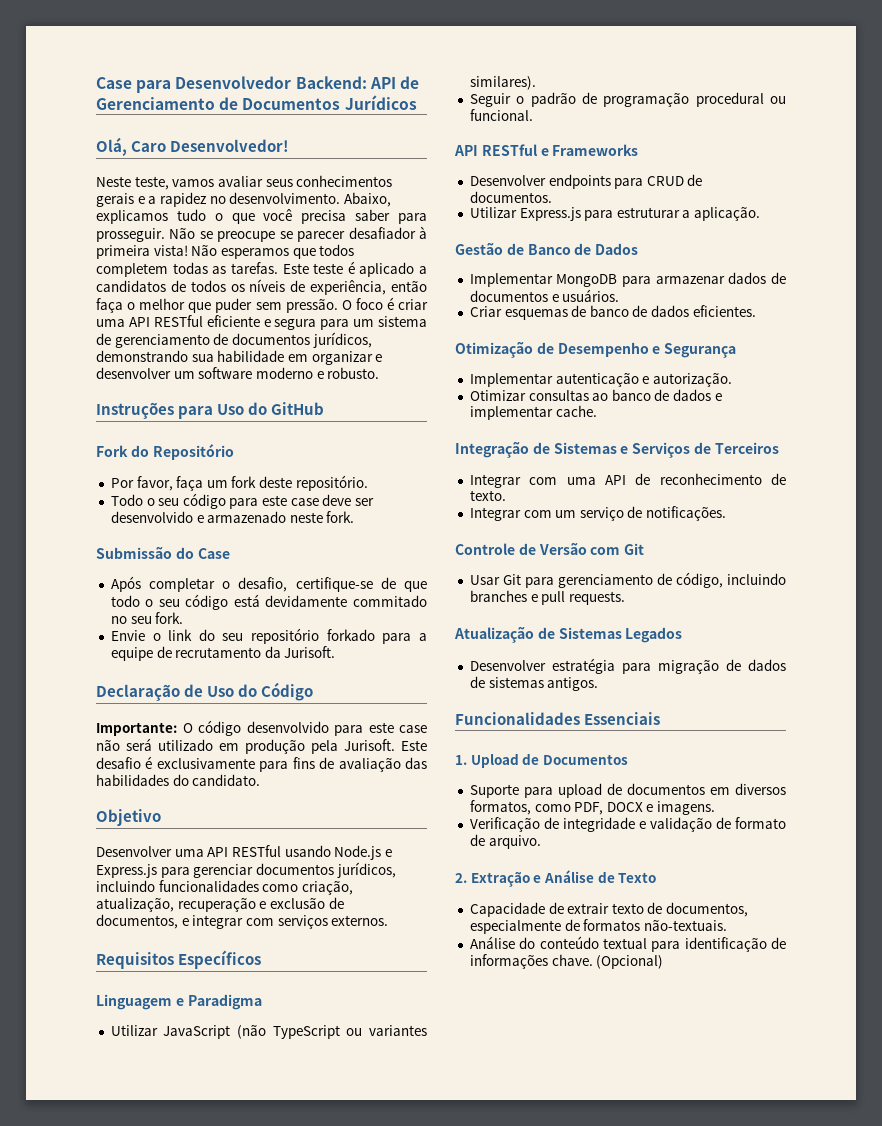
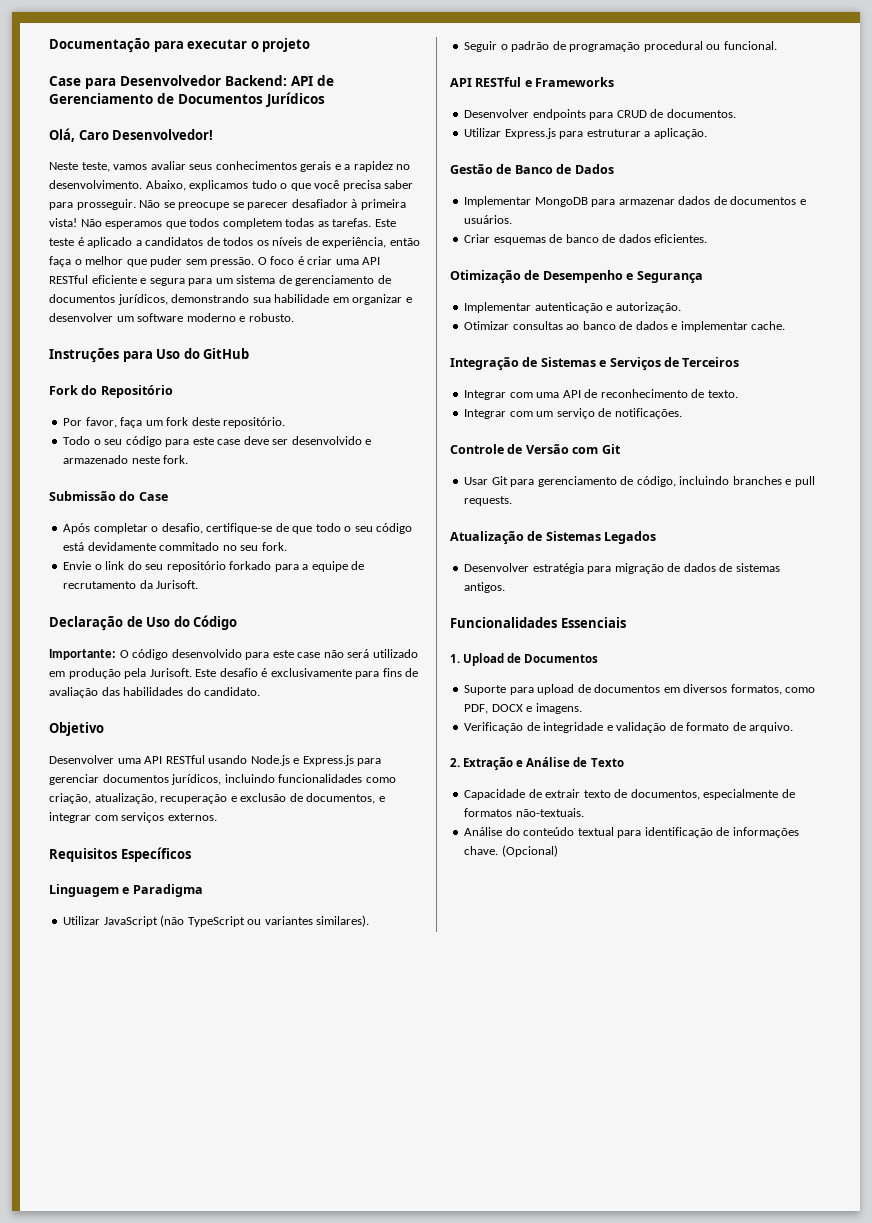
(96, 83) none -> [49,38,311,53] Documentação para executar o projeto //

